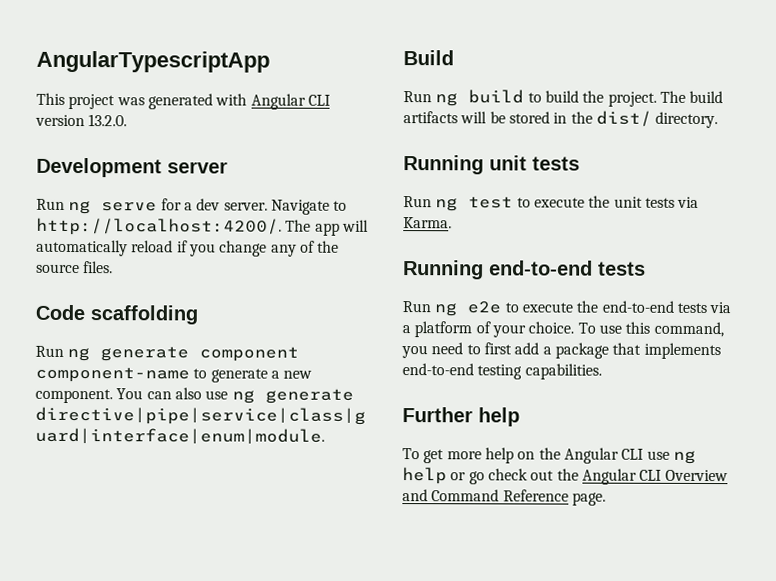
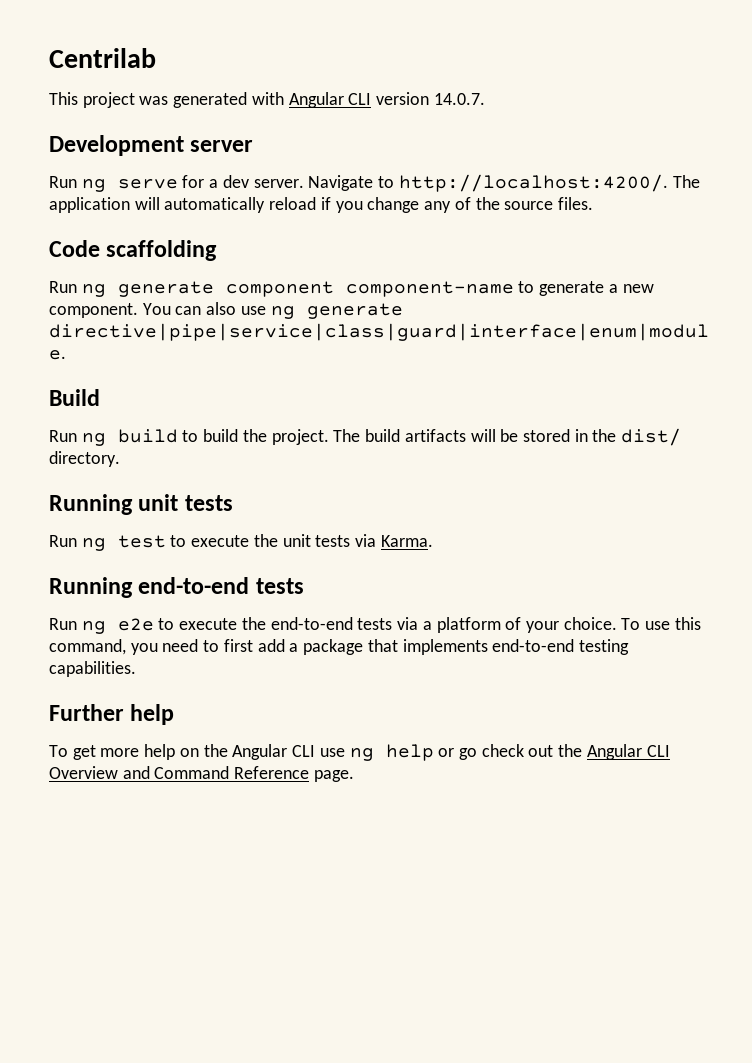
[36,50,270,73] AngularTypescriptApp -> [49,48,156,68] Centrilab
[88,114,128,127] 13.2.0. -> [433,93,485,105] 14.0.7.
[314,222,340,236] app -> [49,197,130,213] application

